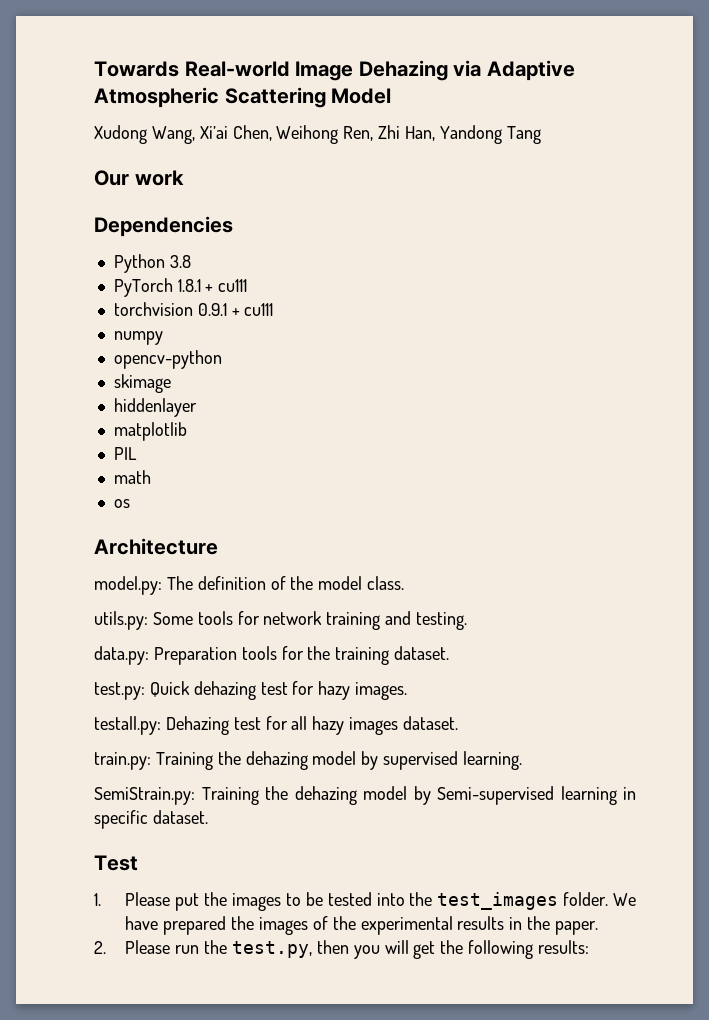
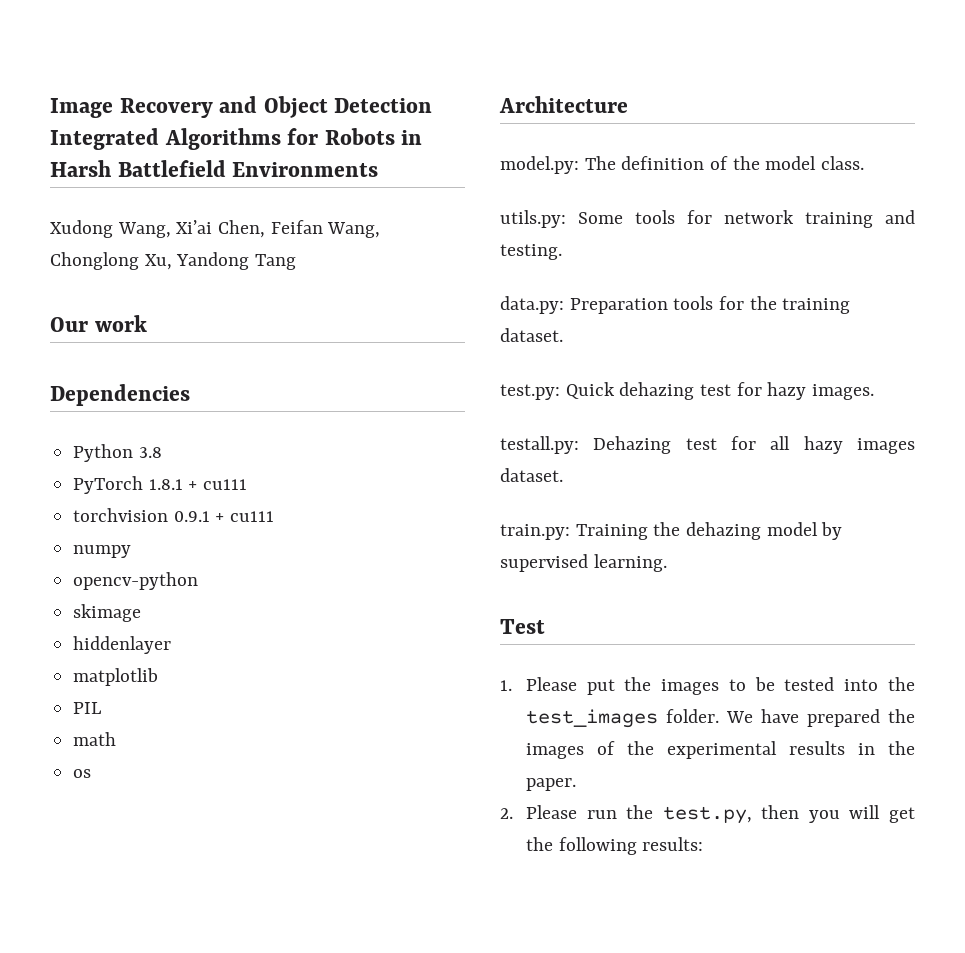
[94,60,575,81] [94,87,392,108] Towards Real-world Image Dehazing via Adaptive Atmospheric Scattering Model -> [50,96,433,118] [50,128,423,150] [50,160,379,177] Image Recovery and Object Detection Integrated Algorithms for Robots in Harsh Battlefield Environments
[276,125,436,144] Weihong Ren, Zhi Han, -> [270,220,381,238] [50,252,172,270] Feifan Wang, Chonglong Xu,
[94,786,636,805] [94,810,208,829] // SemiStrain.py: Training the dehazing model by Semi-supervised learning in specific dataset. -> (667, 563) none

